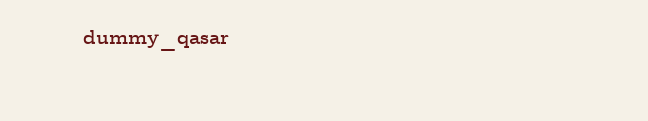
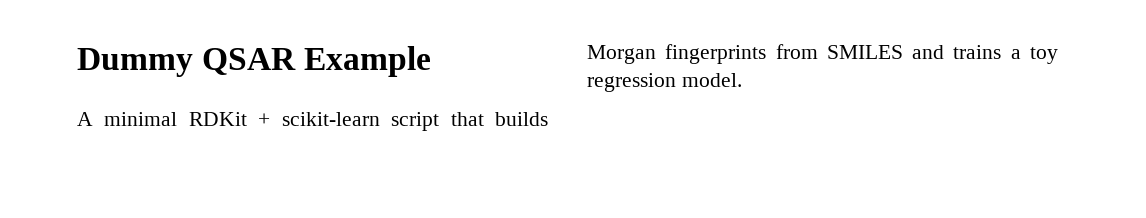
[83,30,229,51] dummy_qasar -> [77,46,432,77] [77,112,548,131] [587,44,1058,64] [587,73,742,92] Dummy QSAR Example // A minimal RDKit + scikit-learn script that builds Morgan fingerprints from SMILES and trains a toy regression model.

